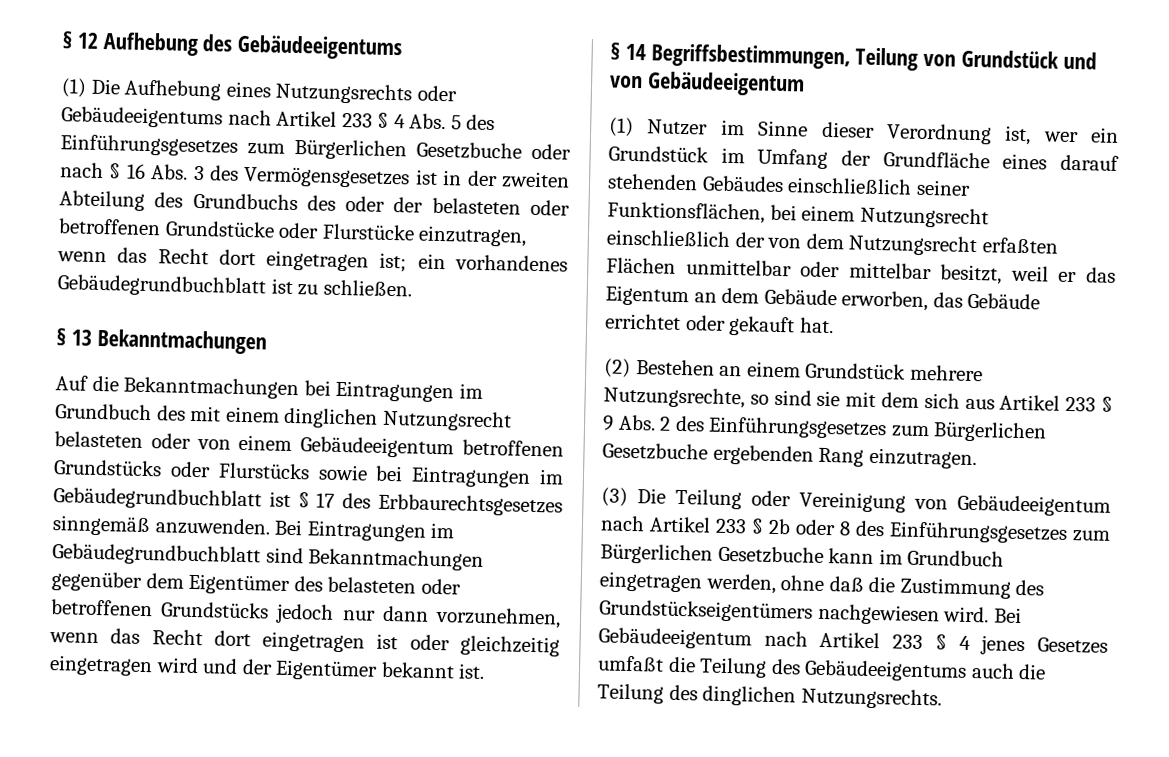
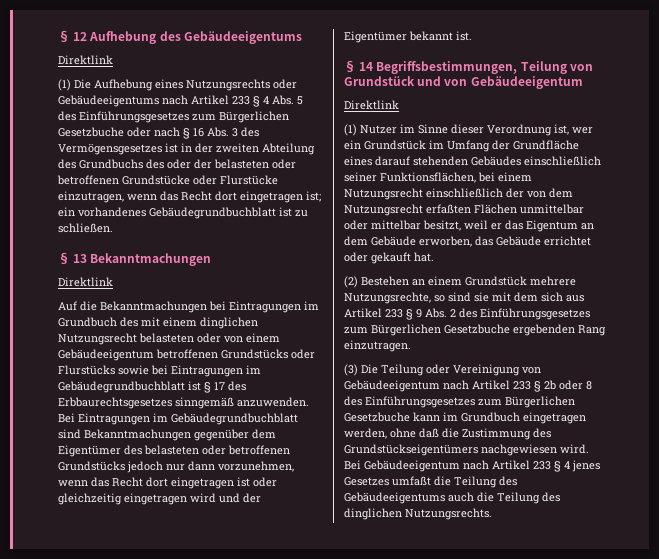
(403, 47) none -> [58,55,113,65] // Direktlink
(267, 341) none -> [58,277,113,287] // Direktlink
(805, 84) none -> [344,100,399,110] // Direktlink

